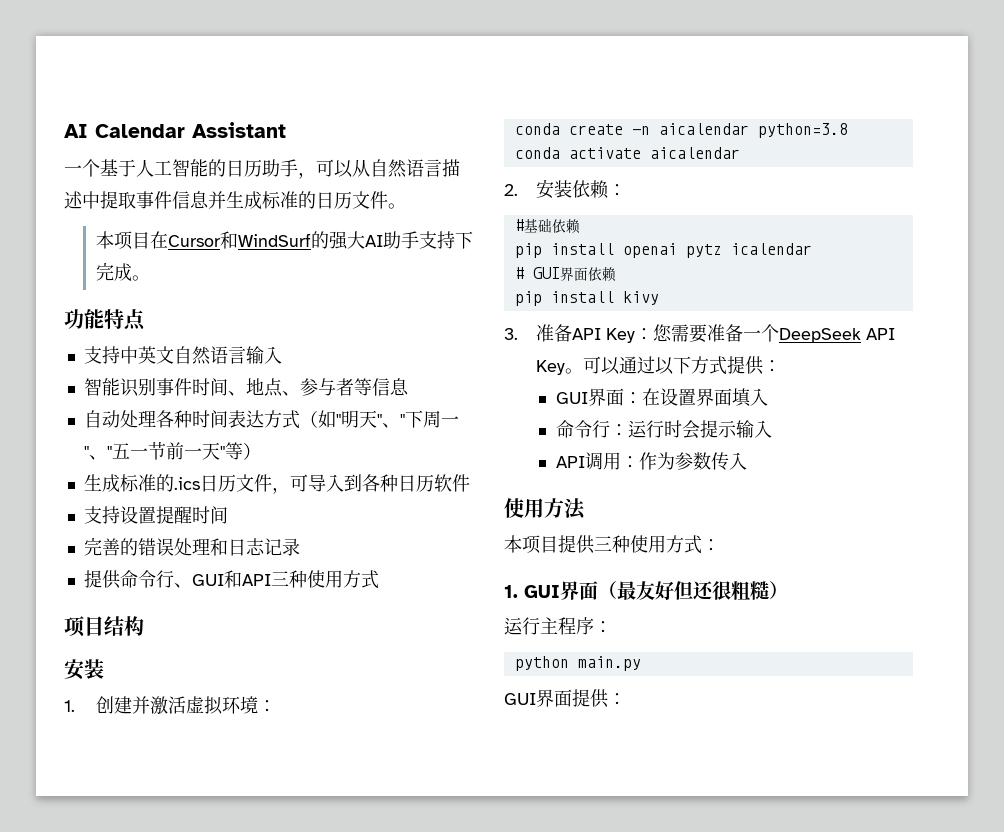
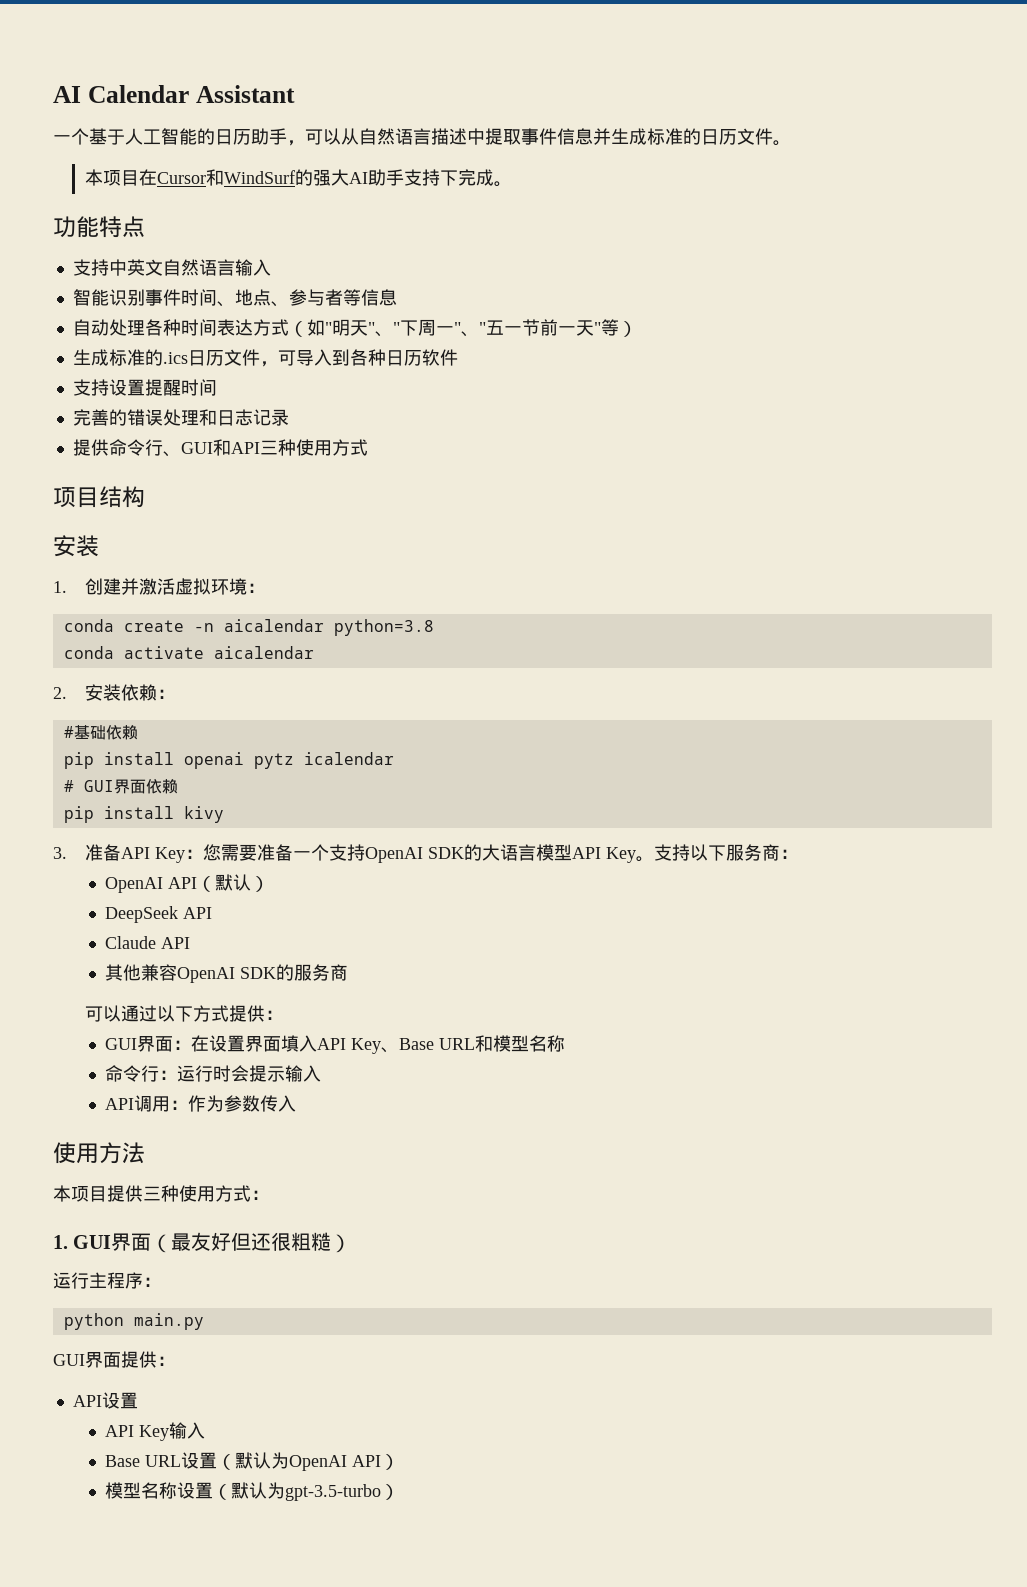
[778,328,895,343] [535,360,583,375] DeepSeek API Key。 -> [328,844,798,863] [104,874,269,893] [104,906,212,923] [104,936,190,949] [104,964,348,983] 支持OpenAI SDK的大语言模型API Key。支持以下服务商： // OpenAI API（默认） // DeepSeek API // Claude API // 其他兼容OpenAI SDK的服务商 //
(768, 397) none -> [316,1035,565,1054] API Key、Base URL和模型名称
(626, 699) none -> [72,1392,138,1409] [104,1422,205,1441] [104,1452,399,1471] [104,1482,399,1501] // API设置 // API Key输入 // Base URL设置（默认为OpenAI API） // 模型名称设置（默认为gpt-3.5-turbo）

